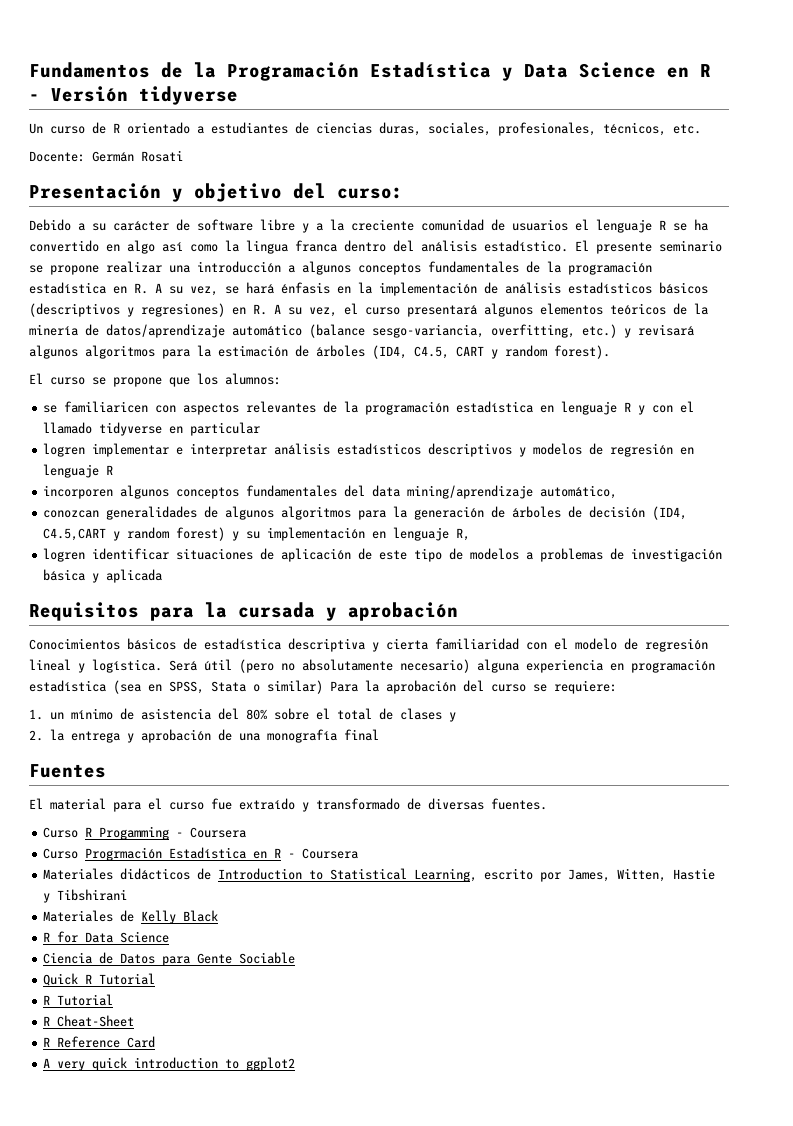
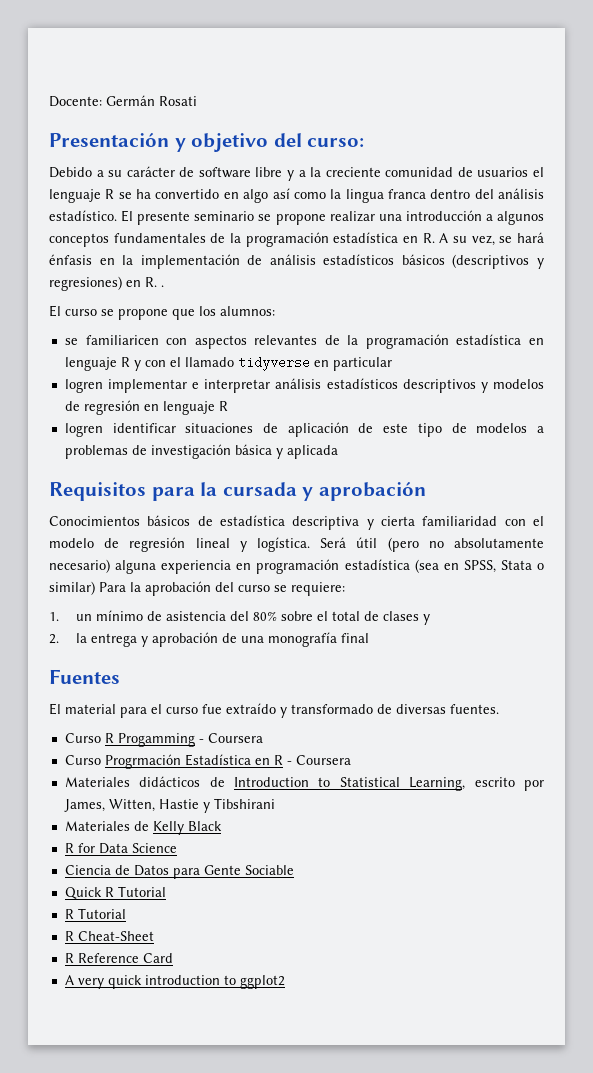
[29,62,711,81] [29,86,238,105] [29,122,701,136] Fundamentos de la Programación Estadística y Data Science en R - Versión tidyverse // Un curso de R orientado a estudiantes de ciencias duras, sociales, profesionales, técnicos, etc. // -> (49, 101) none
[274,303,708,317] [29,324,694,338] [29,345,610,359] A su vez, el curso presentará algunos elementos teóricos de la minería de datos/aprendizaje automático (balance sesgo-variancia, overfitting, etc.) y revisará algunos algoritmos para la estimación de árboles (ID4, C4.5, CART y random forest). -> [161,285,164,287] .
[43,485,618,499] [43,506,688,520] [43,527,471,541] // incorporen algunos conceptos fundamentales del data mining/aprendizaje automático, // conozcan generalidades de algunos algoritmos para la generación de árboles de decisión (ID4, C4.5,CART y random forest) y su implementación en lenguaje R, -> (228, 406) none

